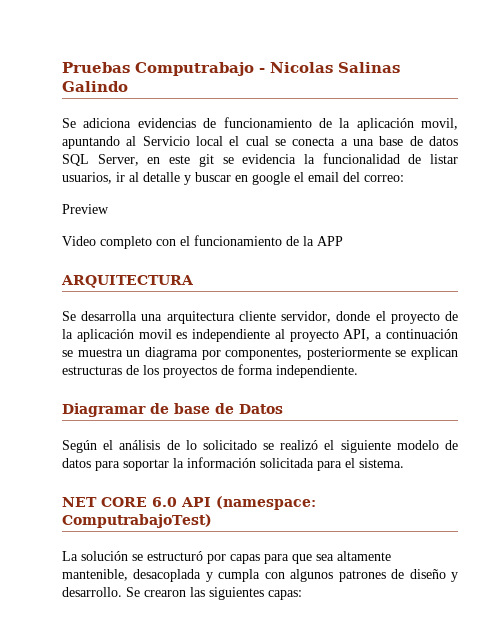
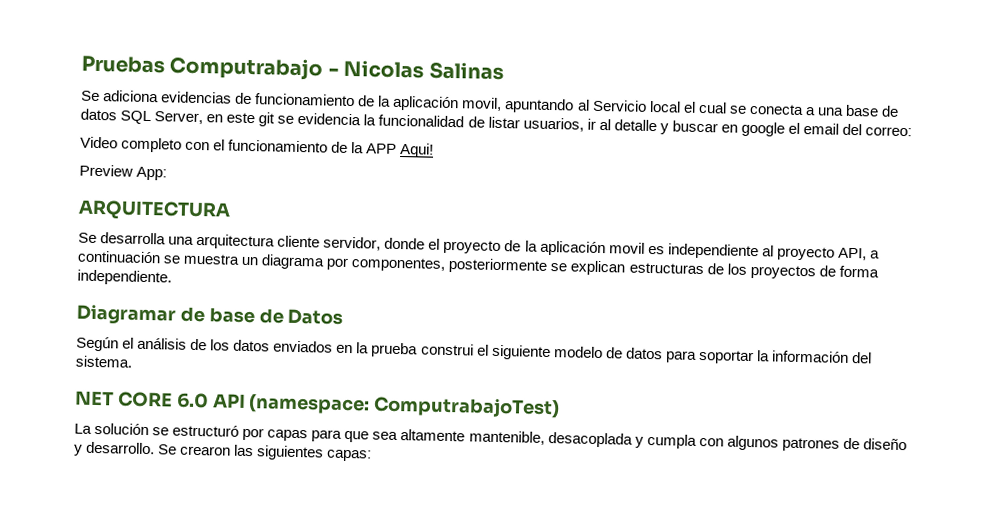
[62,81,128,92] Galindo -> (504, 71) none
[62,204,109,214] // Preview -> (913, 131) none
(343, 241) none -> [400,143,435,158] [79,164,168,181] Aqui! // Preview App:
[185,440,319,450] lo solicitado se realizó -> [210,339,474,358] los datos enviados en la prueba construi
[260,458,355,471] solicitada para el -> [851,352,872,364] del

